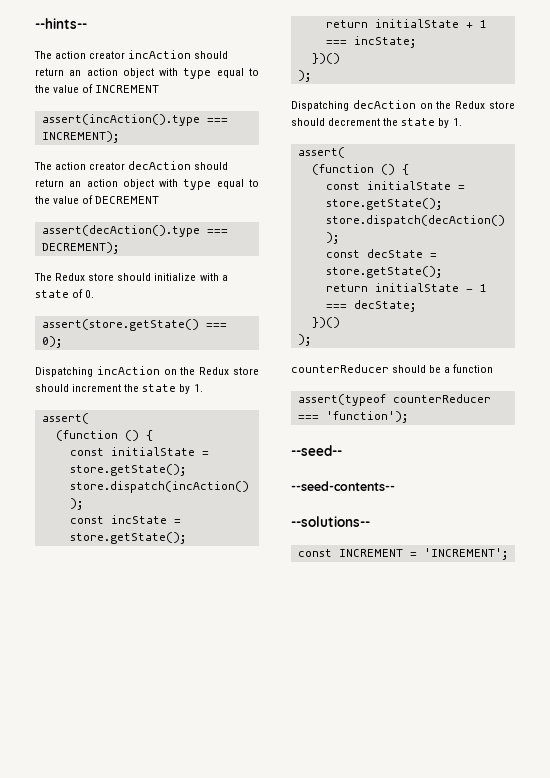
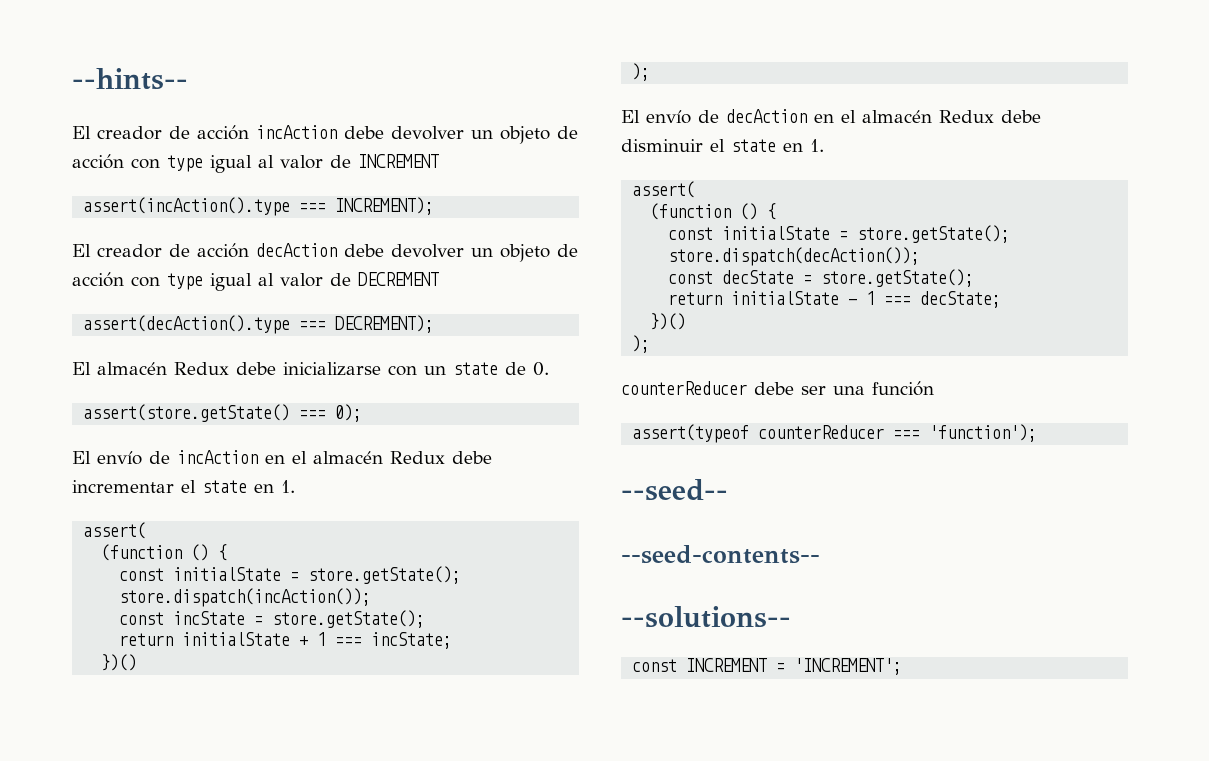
[34,50,229,59] [35,68,259,79] [35,84,160,93] [41,114,228,126] [41,131,119,143] [34,161,229,170] [35,179,259,190] [35,195,160,204] [41,225,228,237] [41,242,119,254] [34,273,228,281] [35,289,95,298] [41,319,227,331] [41,336,62,348] [35,366,259,377] [35,384,191,394] The action creator incAction should return an action object with type equal to the value of INCREMENT // assert(incAction().type === INCREMENT); // The action creator decAction should return an action object with type equal to the value of DECREMENT // assert(decAction().type === DECREMENT); // The Redux store should initialize with a state of 0. // assert(store.getState() === 0); // Dispatching incAction on the Redux store should increment the state by -> [72,125,578,144] [72,154,439,173] [83,197,435,216] [72,243,578,262] [72,272,439,291] [83,315,435,334] [72,362,549,376] [83,404,363,422] [72,450,492,465] [72,480,274,493] El creador de acción incAction debe devolver un objeto de acción con type igual al valor de INCREMENT // assert(incAction().type === INCREMENT); // El creador de acción decAction debe devolver un objeto de acción con type igual al valor de DECREMENT // assert(decAction().type === DECREMENT); // El almacén Redux debe inicializarse con un state de 0. // assert(store.getState() === 0); // El envío de incAction en el almacén Redux debe incrementar el state en
[291,100,515,111] [291,118,450,128] Dispatching decAction on the Redux store should decrement the state by -> [621,109,1041,124] [621,139,803,152] El envío de decAction en el almacén Redux debe disminuir el state en
[392,364,494,373] should be a function -> [754,381,934,396] debe ser una función

